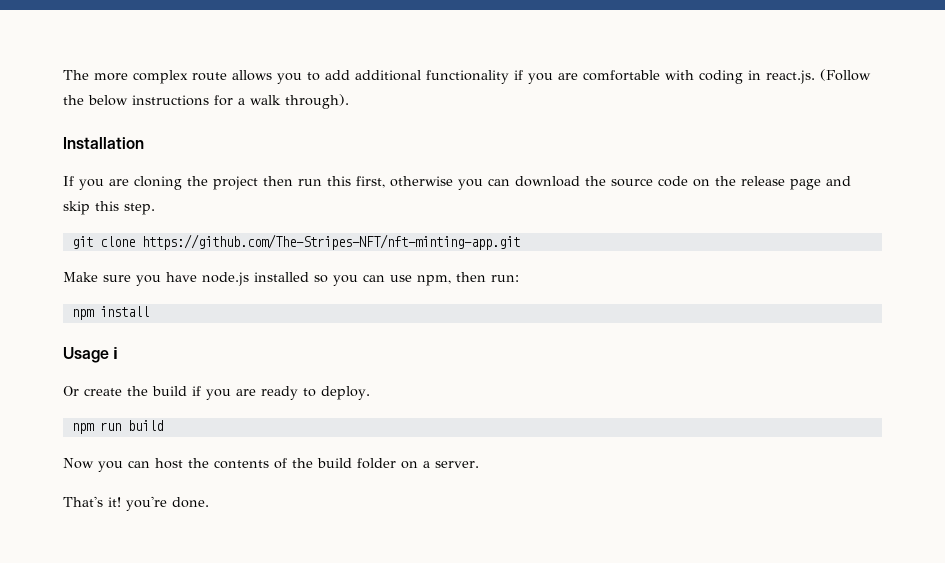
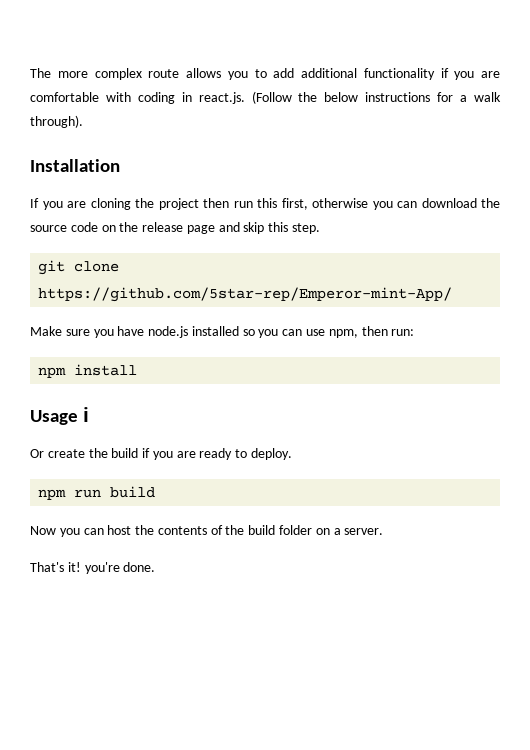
[141,234,520,250] https://github.com/The-Stripes-NFT/nft-minting-app.git -> [38,287,453,302] https://github.com/5star-rep/Emperor-mint-App/

